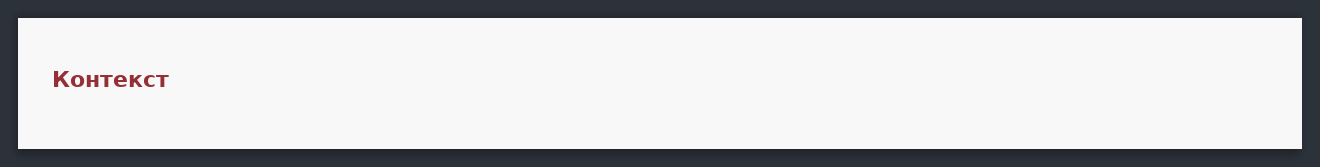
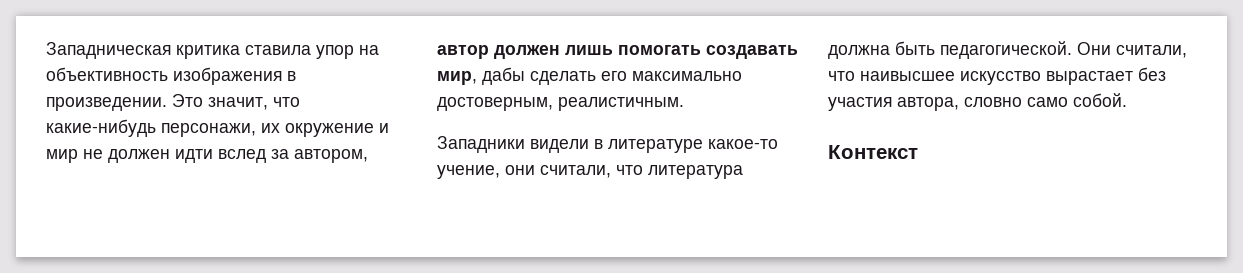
(52, 79) none -> [46,42,379,59] [46,67,296,85] [46,94,300,111] [46,119,389,137] [46,149,368,163] [437,45,798,59] [437,67,742,85] [437,97,684,111] [437,136,778,153] [437,165,743,179] [828,41,1187,59] [828,67,1166,85] [828,93,1127,111] Западническая критика ставила упор на объективность изображения в произведении. Это значит, что какие-нибудь персонажи, их окружение и мир не должен идти вслед за автором, автор должен лишь помогать создавать мир, дабы сделать его максимально достоверным, реалистичным. // Западники видели в литературе какое-то учение, они считали, что литература должна быть педагогической. Они считали, что наивысшее искусство вырастает без участия автора, словно само собой. //

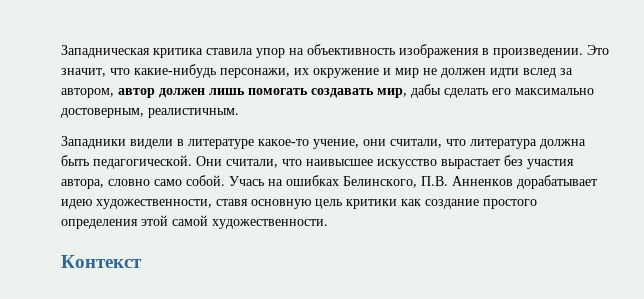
(1127, 100) none -> [229,175,597,189] [61,199,537,209] [61,215,328,229] Учась на ошибках Белинского, П.В. Анненков дорабатывает идею художественности, ставя основную цель критики как создание простого определения этой самой художественности.

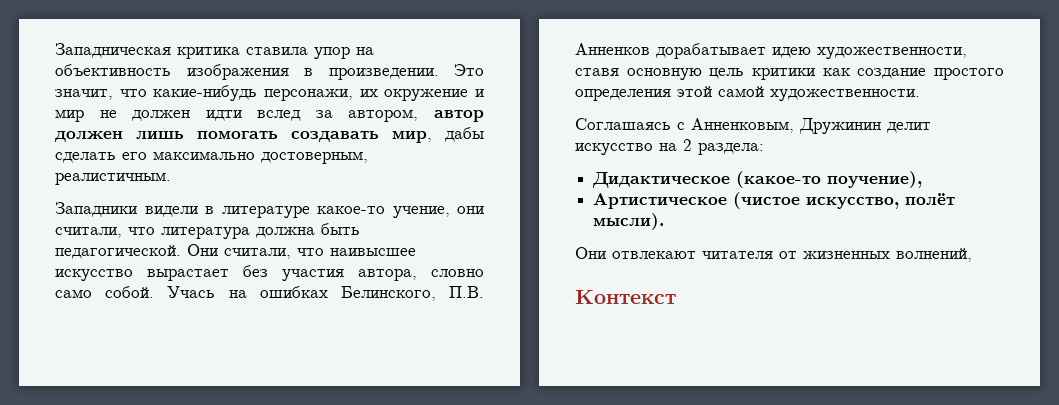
(328, 224) none -> [575,118,931,134] [575,139,764,155] [592,171,923,188] [593,192,956,209] [593,213,665,230] [575,247,972,262] // Соглашаясь с Анненковым, Дружинин делит искусство на 2 раздела: // Дидактическое (какое-то поучение), // Артистическое (чистое искусство, полёт мысли). // Они отвлекают читателя от жизненных волнений,

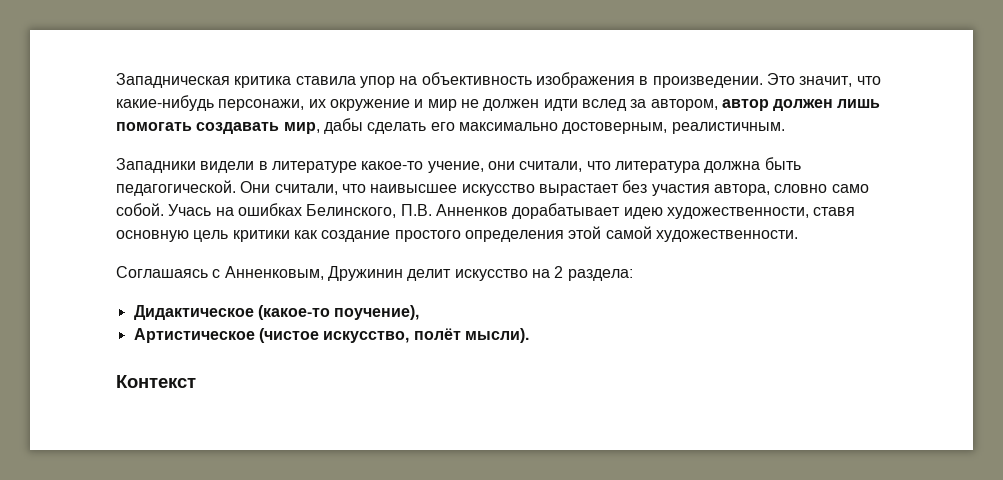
[575,247,972,262] // Они отвлекают читателя от жизненных волнений, -> (529, 335) none

